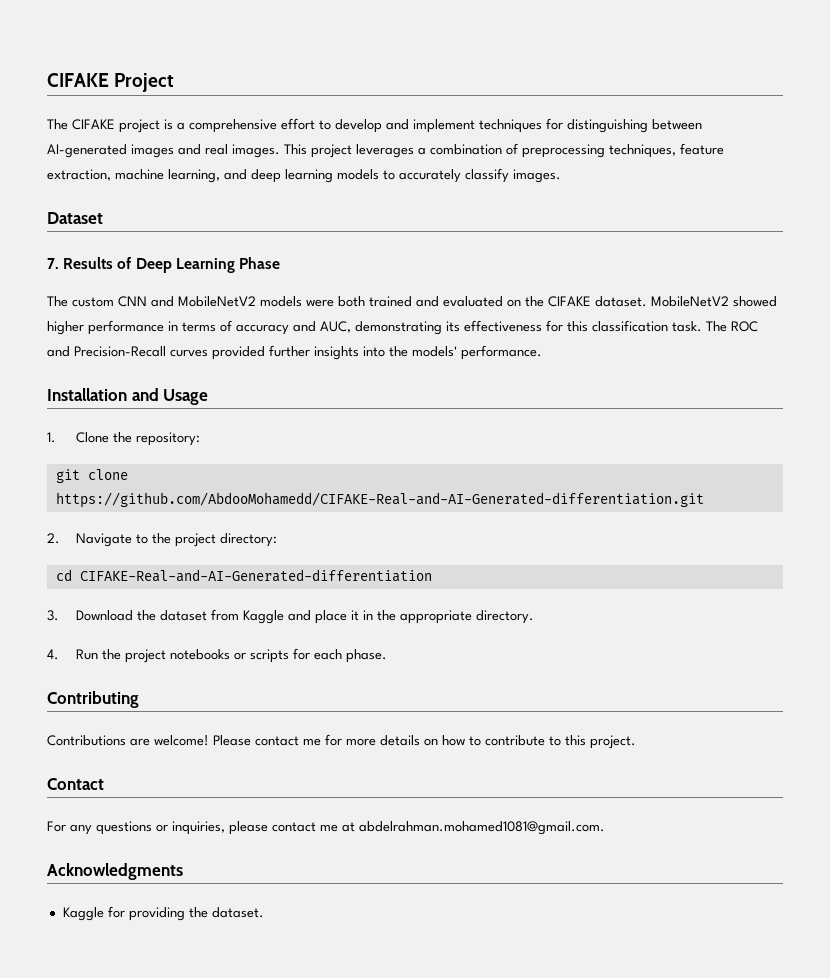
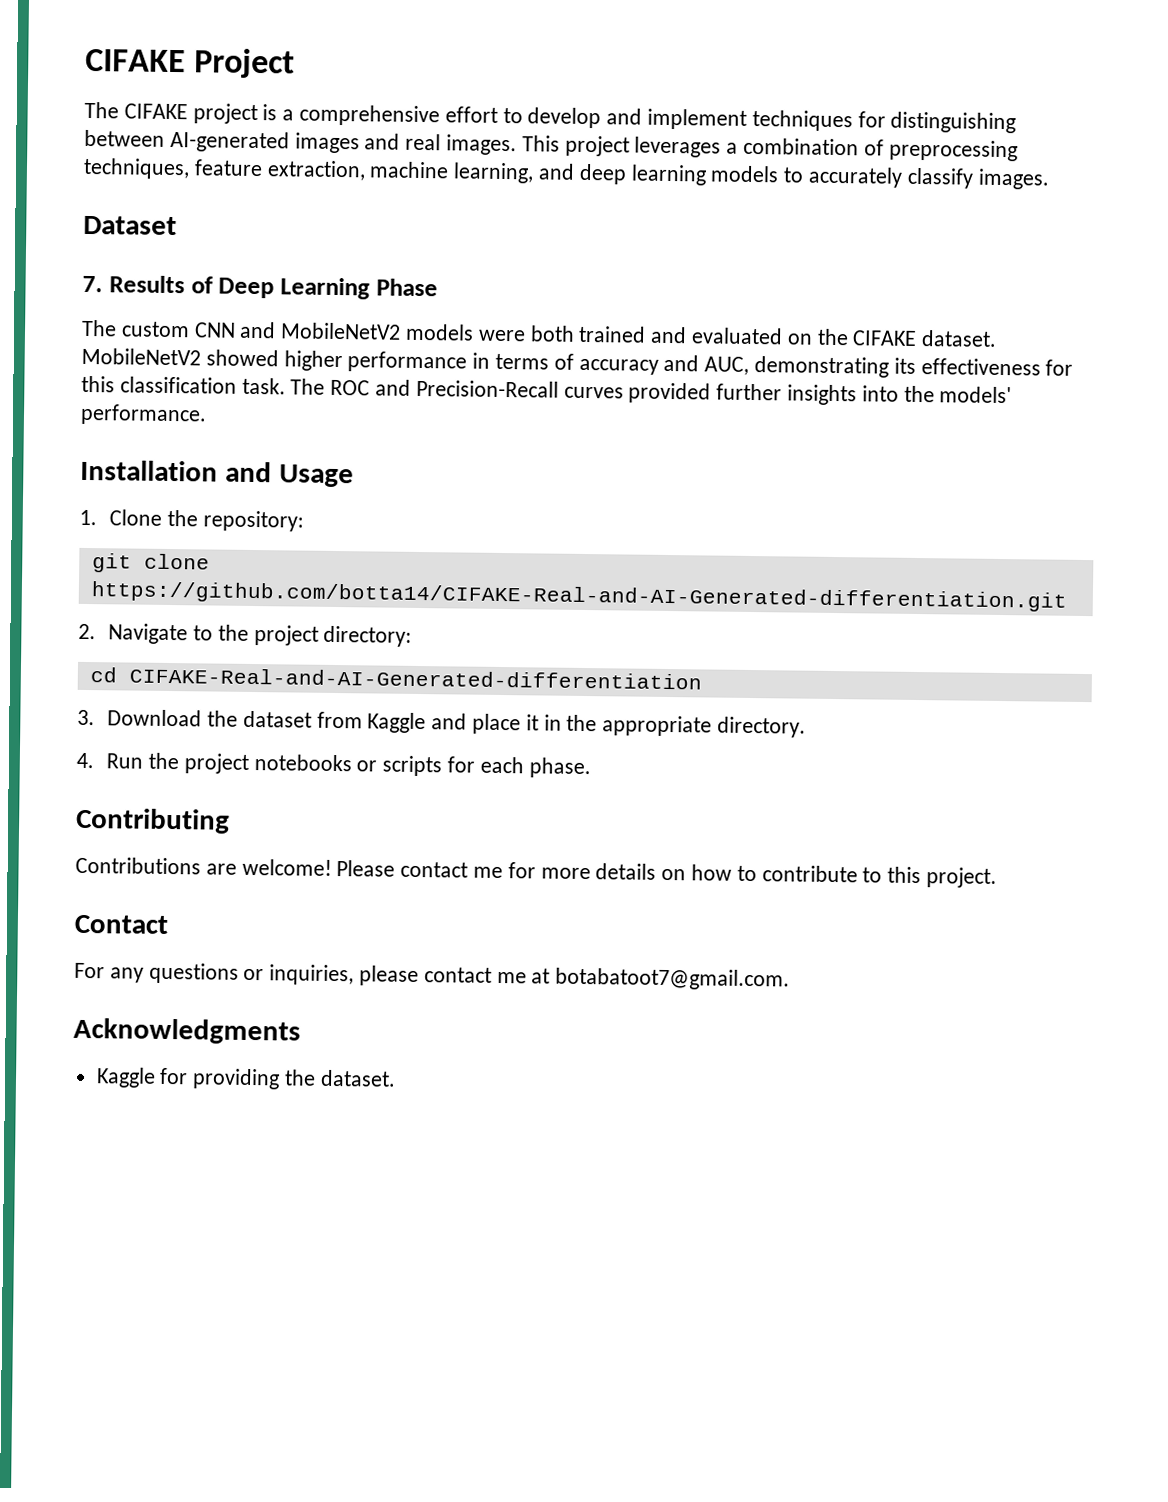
[55,492,704,508] https://github.com/AbdooMohamedd/CIFAKE-Real-and-AI-Generated-differentiation.git -> [90,581,1067,612] https://github.com/botta14/CIFAKE-Real-and-AI-Generated-differentiation.git
[359,821,605,835] abdelrahman.mohamed1081@gmail.com. -> [555,967,791,991] botabatoot7@gmail.com.

